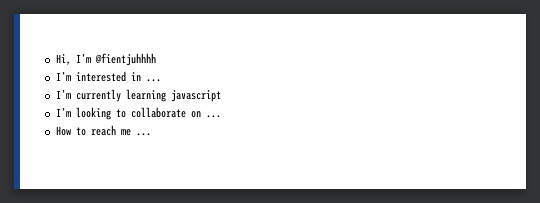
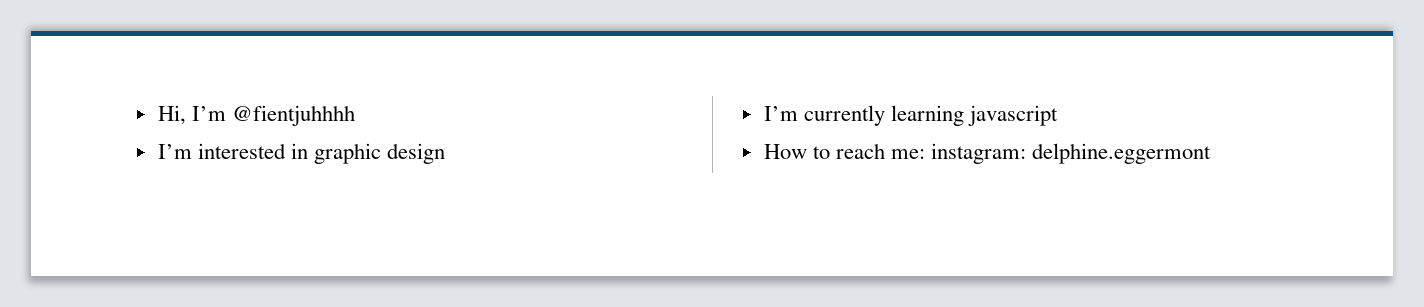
[145,79,161,82] ... -> [313,143,446,164] graphic design
[55,107,221,120] // I’m looking to collaborate on ... -> (1058, 115) none
[120,129,151,136] me ... -> [890,143,1212,164] me: instagram: delphine.eggermont

